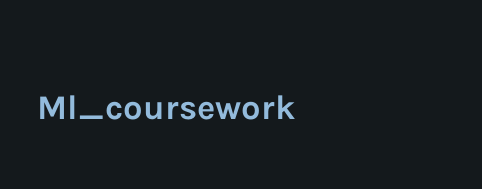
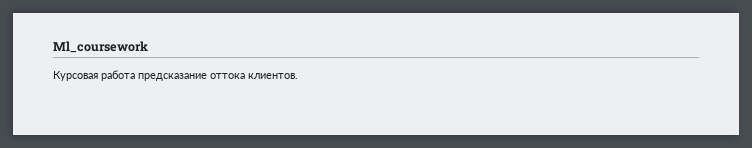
(295, 107) none -> [53,70,298,81] // Курсовая работа предсказание оттока клиентов.

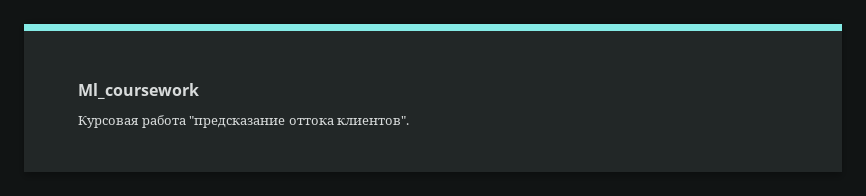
[138,73,298,81] предсказание оттока клиентов. -> [189,116,410,128] "предсказание оттока клиентов".

